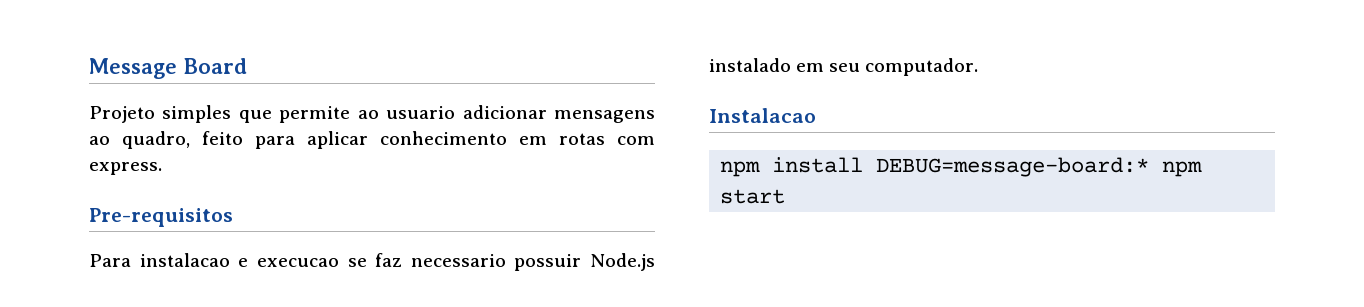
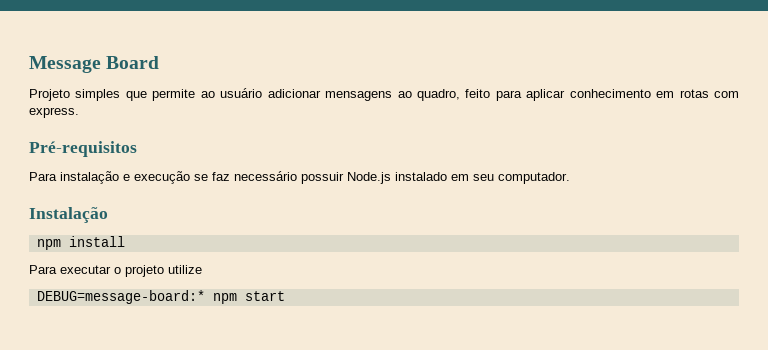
[386,106,456,119] usuario -> [220,88,263,98] usuário
[89,208,233,227] [89,253,339,267] Pre-requisitos // Para instalacao e execucao -> [29,141,137,157] [29,171,190,184] Pré-requisitos // Para instalação e execução
[410,254,506,267] necessario -> [234,171,297,181] necessário
[709,108,816,123] Instalacao -> [29,207,108,223] Instalação
(864, 165) none -> [29,265,202,277] // Para executar o projeto utilize //

